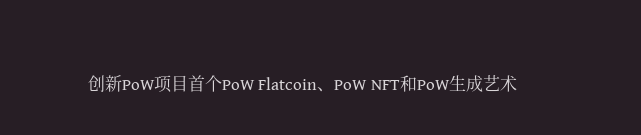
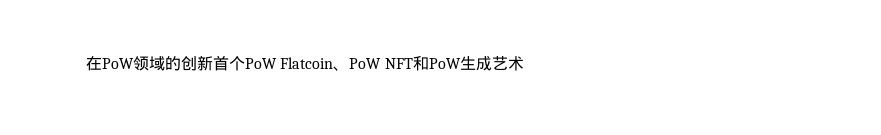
[87,75,188,93] 创新PoW项目 -> [86,55,213,71] 在PoW领域的创新

